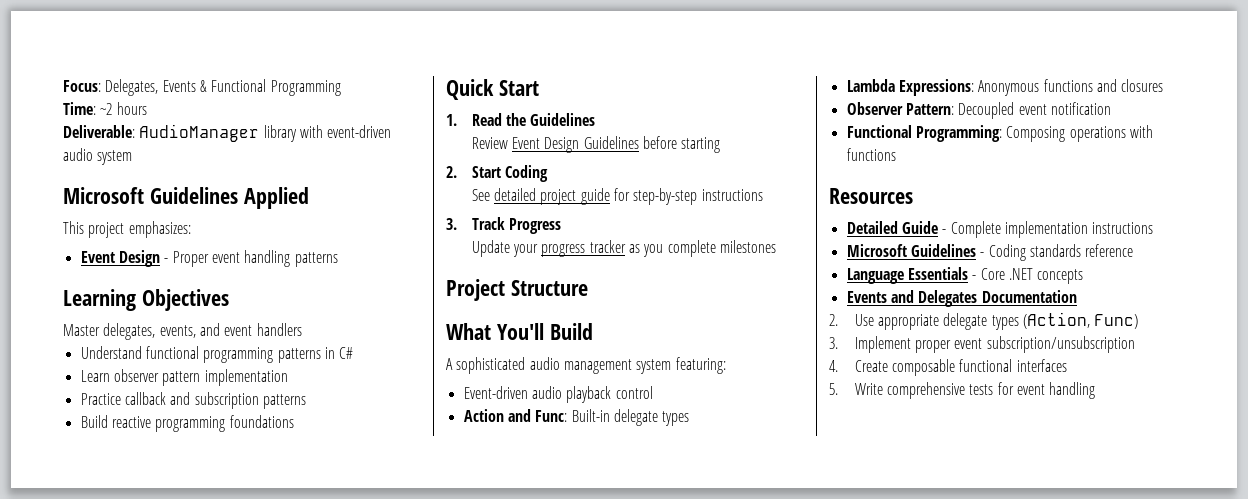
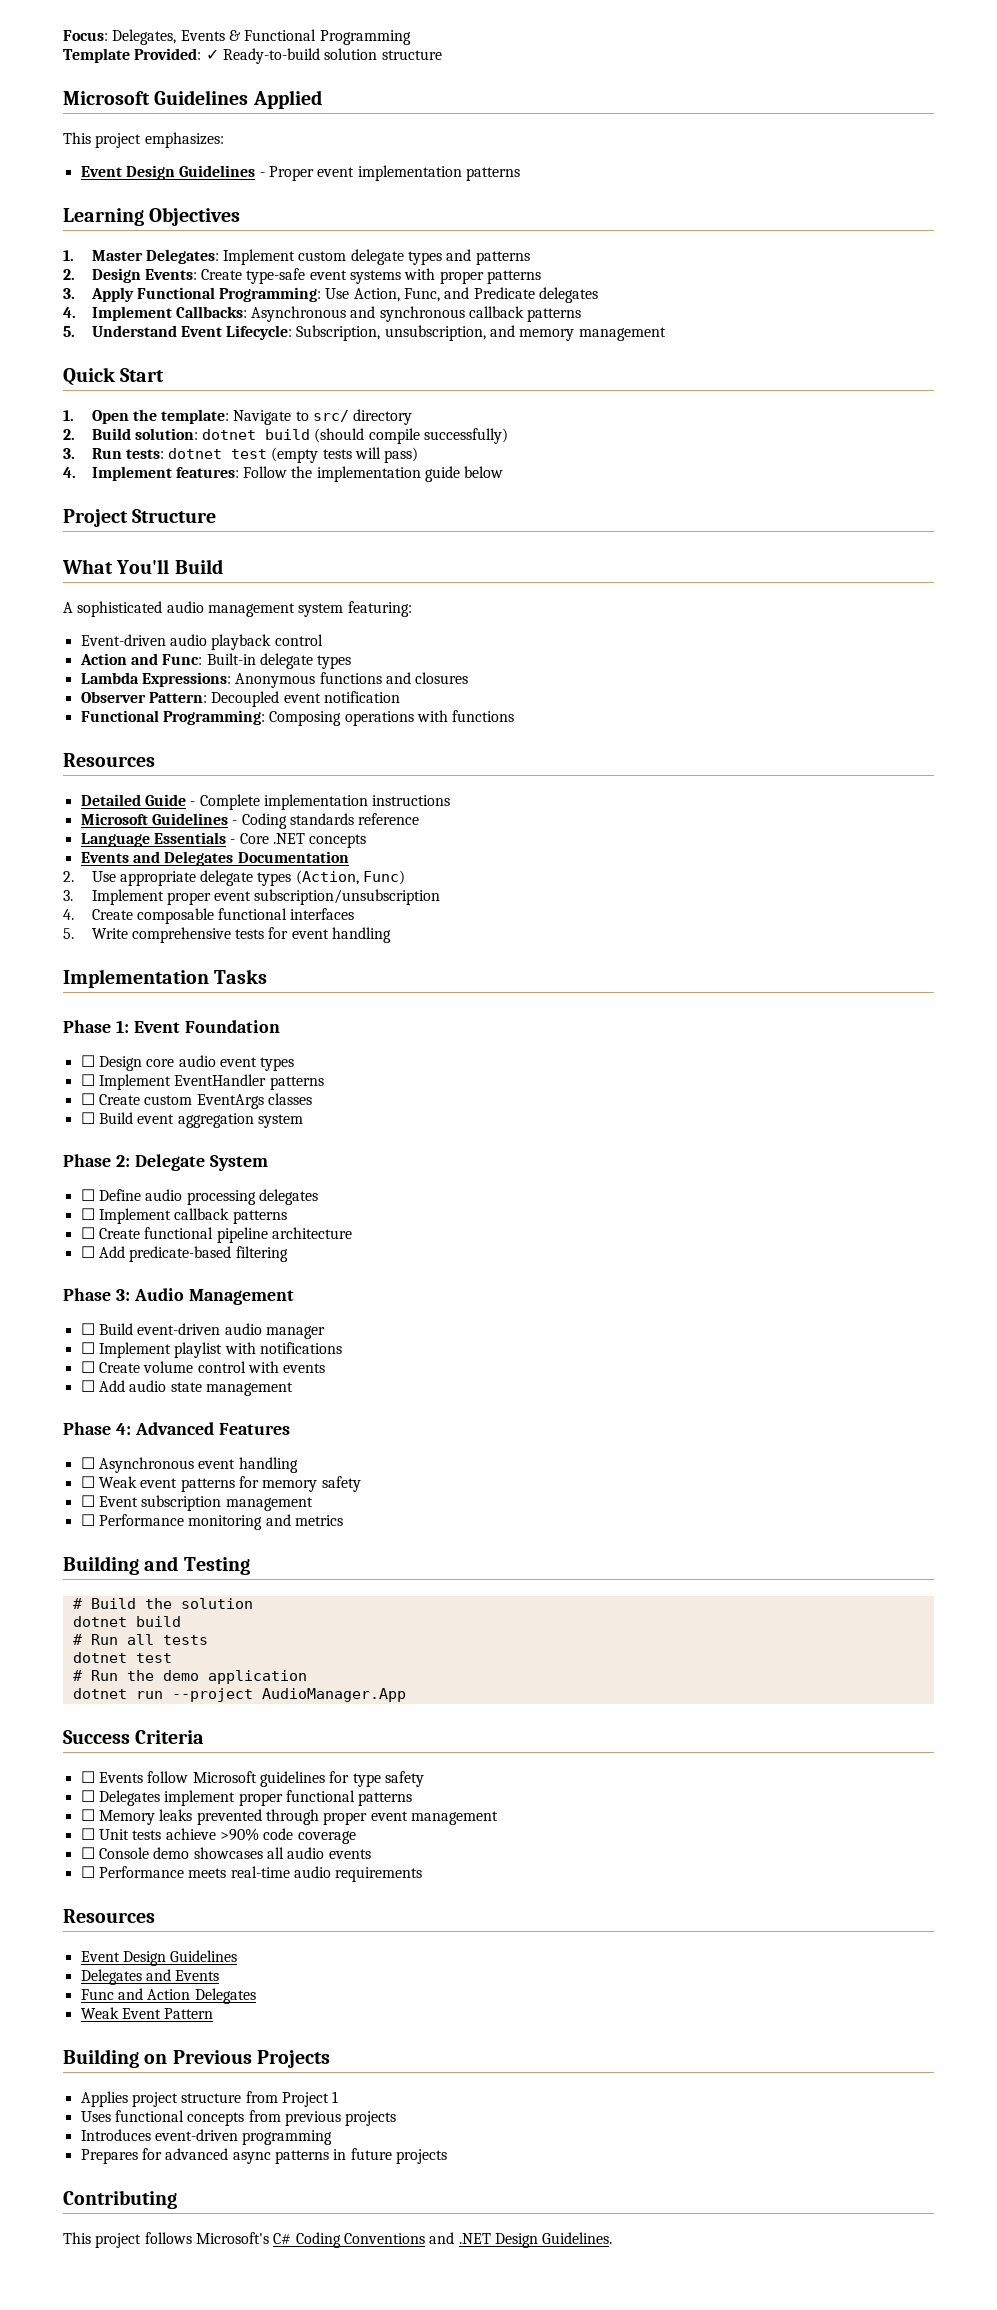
[63,102,147,115] [63,124,392,142] [63,148,133,165] Time: ~2 hours // Deliverable: AudioManager library with event-driven audio system -> [63,48,442,64] Template Provided: ✓ Ready-to-build solution structure
(160, 258) none -> [179,165,256,177] Guidelines
[244,250,291,267] handling -> [357,165,462,181] implementation
[63,323,302,340] [80,346,354,363] [80,369,288,386] [80,392,306,409] [80,415,294,432] [446,79,539,100] [446,113,596,126] [471,136,721,153] [446,165,548,182] [471,188,763,205] [446,217,561,234] [471,240,776,257] Master delegates, events, and event handlers // Understand functional programming patterns in C# // Learn observer pattern implementation // Practice callback and subscription patterns // Build reactive programming foundations // Quick Start // 1. Read the Guidelines // Review Event Design Guidelines before starting // 2. Start Coding // See detailed project guide for step-by-step instructions // 3. Track Progress // Update your progress tracker as you complete milestones -> [63,249,530,265] [63,268,542,284] [63,287,599,303] [63,306,582,322] [63,325,666,341] [63,367,165,386] [63,409,413,425] [63,428,509,444] [63,447,419,463] [63,466,504,482] 1. Master Delegates: Implement custom delegate types and patterns // 2. Design Events: Create type-safe event systems with proper patterns // 3. Apply Functional Programming: Use Action, Func, and Predicate delegates // 4. Implement Callbacks: Asynchronous and synchronous callback patterns // 5. Understand Event Lifecycle: Subscription, unsubscription, and memory management // Quick Start // 1. Open the template: Navigate to src/ directory // 2. Build solution: dotnet build (should compile successfully) // 3. Run tests: dotnet test (empty tests will pass) // 4. Implement features: Follow the implementation guide below
(1096, 390) none -> [63,969,268,988] [63,1020,280,1033] [80,1055,295,1071] [80,1074,324,1090] [80,1093,312,1109] [80,1112,303,1128] [63,1154,268,1171] [80,1189,318,1205] [80,1208,287,1224] [80,1227,352,1243] [80,1246,288,1262] [63,1288,294,1305] [80,1323,325,1339] [80,1342,342,1358] [80,1361,326,1373] [80,1380,293,1396] [63,1422,290,1435] [80,1457,298,1473] [80,1476,361,1492] [80,1495,313,1511] [80,1514,343,1530] [63,1556,250,1575] [72,1598,253,1609] [72,1616,181,1627] [72,1634,208,1645] [72,1652,172,1663] [72,1670,307,1684] [72,1688,406,1702] [63,1730,205,1744] [80,1771,424,1787] [80,1790,413,1806] [80,1809,498,1825] [80,1828,356,1844] [80,1847,371,1859] [80,1866,423,1882] [63,1909,155,1923] [80,1950,238,1966] [80,1969,220,1985] [80,1988,256,2004] [80,2007,214,2019] [63,2049,331,2068] [80,2091,339,2107] [80,2110,397,2126] [80,2129,333,2145] [80,2148,447,2164] [63,2190,177,2209] [63,2232,613,2248] // Implementation Tasks // Phase 1: Event Foundation // ☐ Design core audio event types // ☐ Implement EventHandler patterns // ☐ Create custom EventArgs classes // ☐ Build event aggregation system // Phase 2: Delegate System // ☐ Define audio processing delegates // ☐ Implement callback patterns // ☐ Create functional pipeline architecture // ☐ Add predicate-based filtering // Phase 3: Audio Management // ☐ Build event-driven audio manager // ☐ Implement playlist with notifications // ☐ Create volume control with events // ☐ Add audio state management // Phase 4: Advanced Features // ☐ Asynchronous event handling // ☐ Weak event patterns for memory safety // ☐ Event subscription management // ☐ Performance monitoring and metrics // Building and Testing // # Build the solution // dotnet build // # Run all tests // dotnet test // # Run the demo application // dotnet run --project AudioManager.App // Success Criteria // ☐ Events follow Microsoft guidelines for type safety // ☐ Delegates implement proper functional patterns // ☐ Memory leaks prevented through proper event management // ☐ Unit tests achieve >90% code coverage // ☐ Console demo showcases all audio events // ☐ Performance meets real-time audio requirements // Resources // Event Design Guidelines // Delegates and Events // Func and Action Delegates // Weak Event Pattern // Building on Previous Projects // Applies project structure from Project 1 // Uses functional concepts from previous projects // Introduces event-driven programming // Prepares for advanced async patterns in future projects // Contributing // This project follows Microsoft's C# Coding Conventions and .NET Design Guidelines.

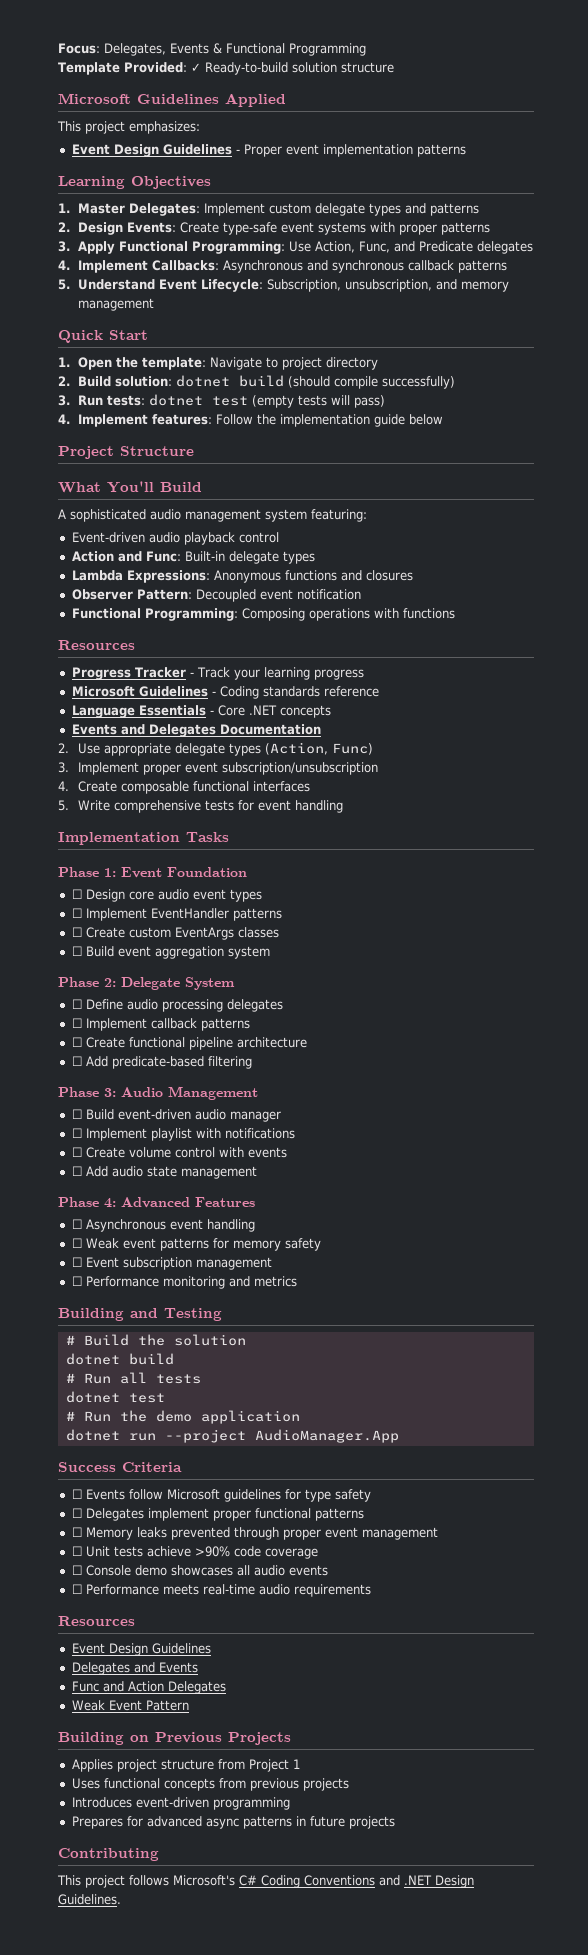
[313,410,350,422] src/ -> [282,357,323,370] project
[80,794,451,810] Detailed Guide - Complete implementation instructions -> [71,667,364,680] Progress Tracker - Track your learning progress

